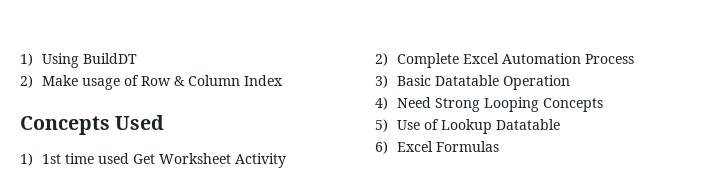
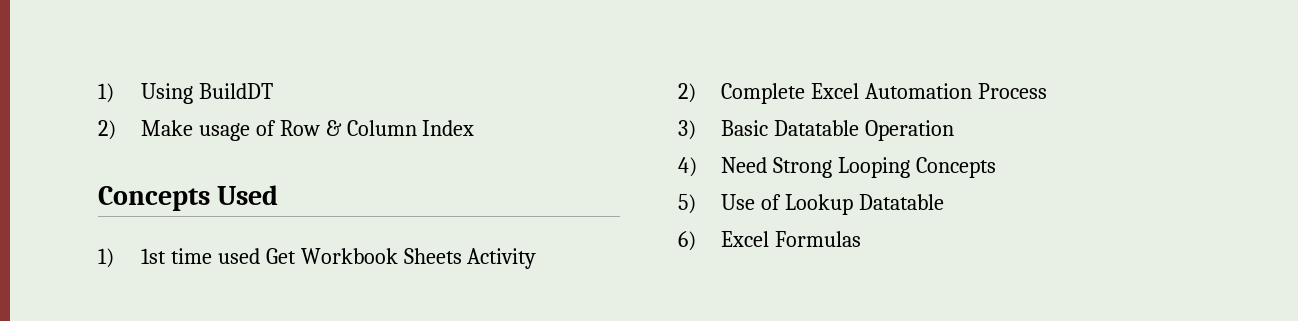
[159,153,232,164] Worksheet -> [300,248,462,264] Workbook Sheets

